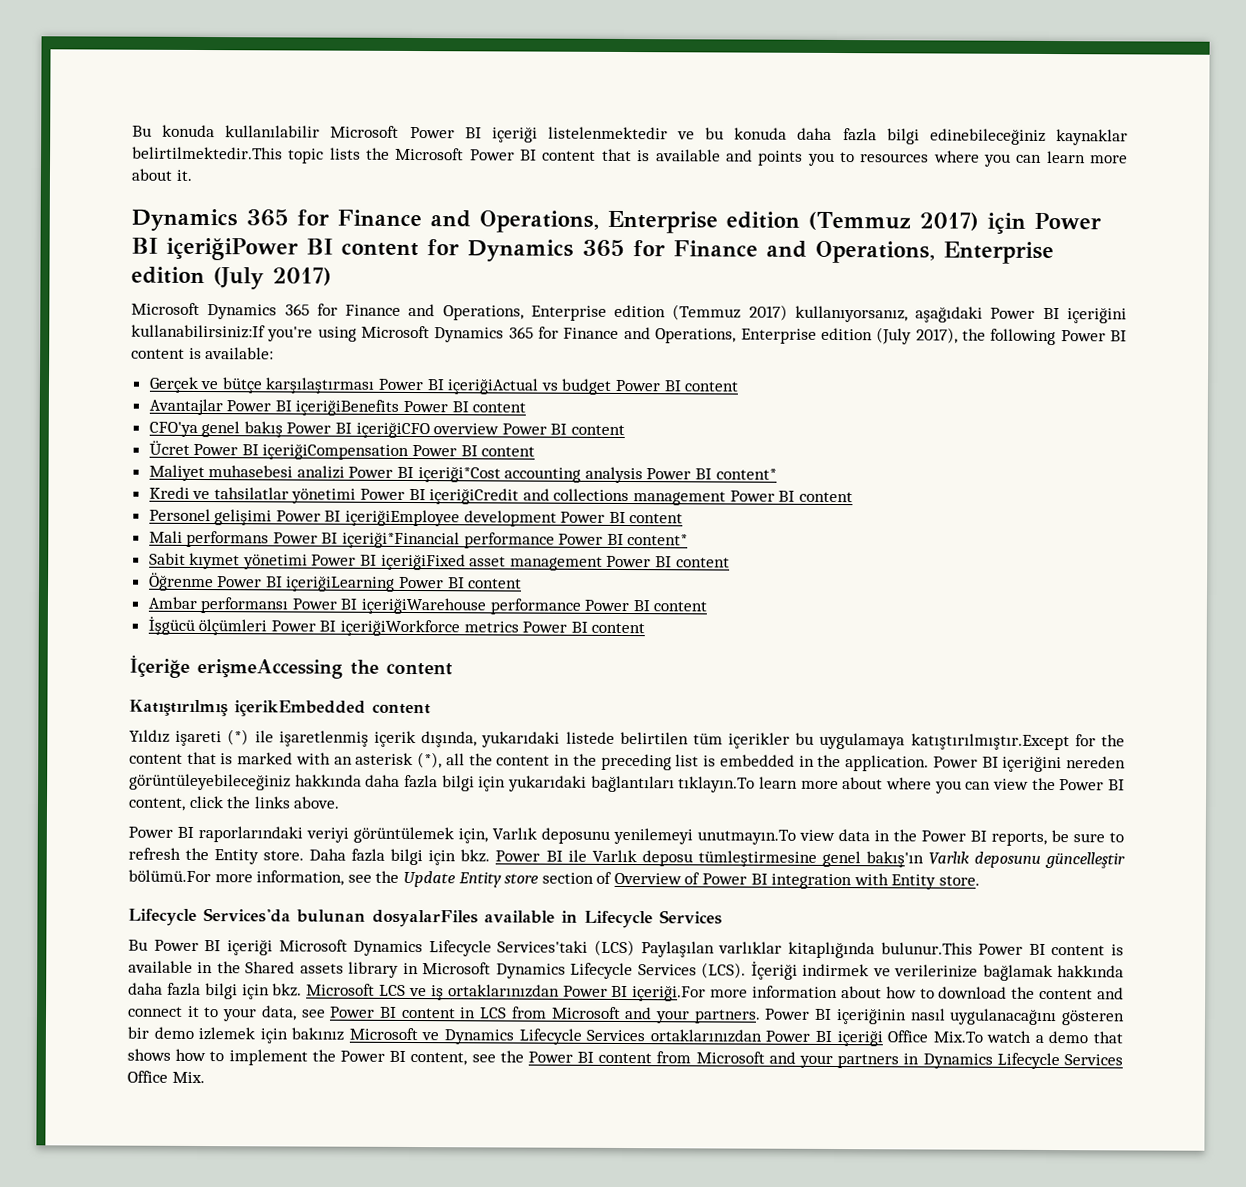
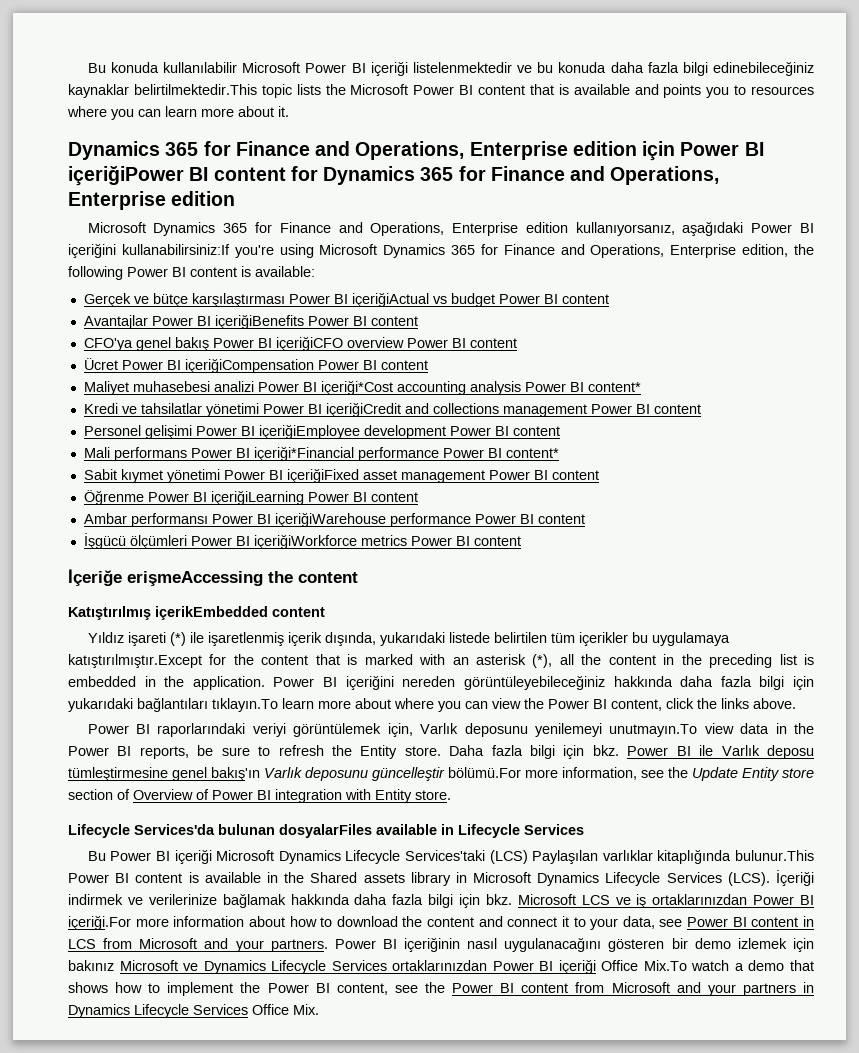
[808,211,979,231] (Temmuz 2017) -> (637, 148) none
[213,267,333,290] [131,302,788,321] (July 2017) // Microsoft Dynamics 365 for Finance and Operations, Enterprise edition (Temmuz 2017) -> [87,222,568,236] // Microsoft Dynamics 365 for Finance and Operations, Enterprise edition
[820,327,958,345] edition (July 2017), -> [742,244,789,257] edition,

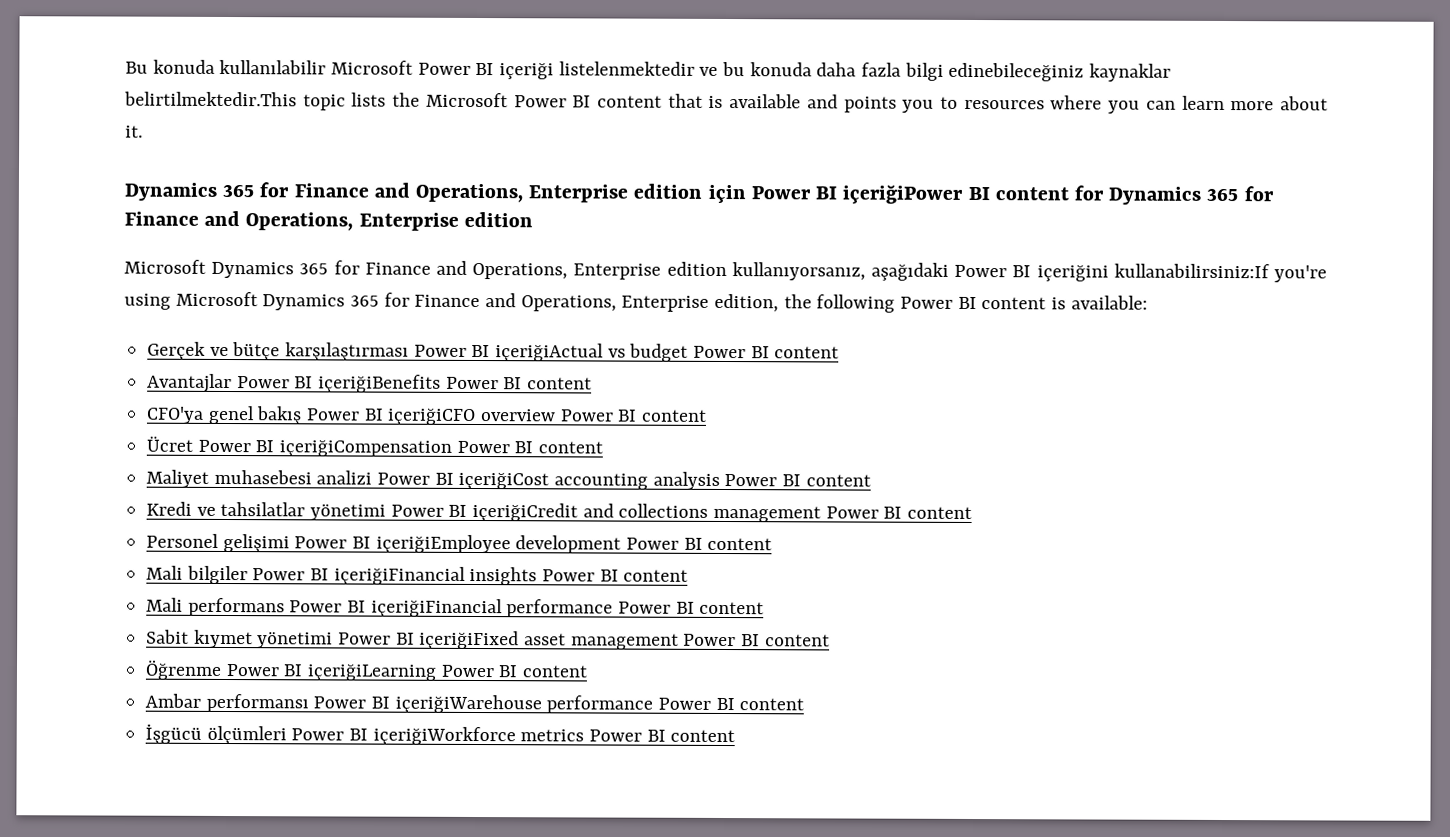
[320,380,393,395] içeriği*Cost -> [458,471,550,490] içeriğiCost
[587,382,641,392] content* -> [805,474,871,487] content
(560, 431) none -> [146,565,689,586] // Mali bilgiler Power BI içeriğiFinancial insights Power BI content
[253,446,559,461] içeriği*Financial performance Power BI content* -> [370,598,765,618] içeriğiFinancial performance Power BI content
[68,569,358,586] [68,606,325,620] [87,632,730,646] [68,654,815,668] [68,675,815,690] [68,697,796,712] [87,723,814,737] [68,745,815,759] [68,767,814,781] [68,789,451,803] [68,824,584,838] [87,849,814,864] [68,870,814,886] [68,893,814,908] [68,915,815,930] [68,937,814,952] [68,959,814,974] [68,982,814,996] [68,1004,319,1018] // İçeriğe erişmeAccessing the content // Katıştırılmış içerikEmbedded content // Yıldız işareti (*) ile işaretlenmiş içerik dışında, yukarıdaki listede belirtilen tüm içerikler bu uygulamaya katıştırılmıştır.Except for the content that is marked with an asterisk (*), all the content in the preceding list is embedded in the application. Power BI içeriğini nereden görüntüleyebileceğiniz hakkında daha fazla bilgi için yukarıdaki bağlantıları tıklayın.To learn more about where you can view the Power BI content, click the links above. // Power BI raporlarındaki veriyi görüntülemek için, Varlık deposunu yenilemeyi unutmayın.To view data in the Power BI reports, be sure to refresh the Entity store. Daha fazla bilgi için bkz. Power BI ile Varlık deposu tümleştirmesine genel bakış'ın Varlık deposunu güncelleştir bölümü.For more information, see the Update Entity store section of Overview of Power BI integration with Entity store. // Lifecycle Services'da bulunan dosyalarFiles available in Lifecycle Services // Bu Power BI içeriği Microsoft Dynamics Lifecycle Services'taki (LCS) Paylaşılan varlıklar kitaplığında bulunur.This Power BI content is available in the Shared assets library in Microsoft Dynamics Lifecycle Services (LCS). İçeriği indirmek ve verilerinize bağlamak hakkında daha fazla bilgi için bkz. Microsoft LCS ve iş ortaklarınızdan Power BI içeriği.For more information about how to download the content and connect it to your data, see Power BI content in LCS from Microsoft and your partners. Power BI içeriğinin nasıl uygulanacağını gösteren bir demo izlemek için bakınız Microsoft ve Dynamics Lifecycle Services ortaklarınızdan Power BI içeriği Office Mix.To watch a demo that shows how to implement the Power BI content, see the Power BI content from Microsoft and your partners in Dynamics Lifecycle Services Office Mix. -> (736, 736) none

